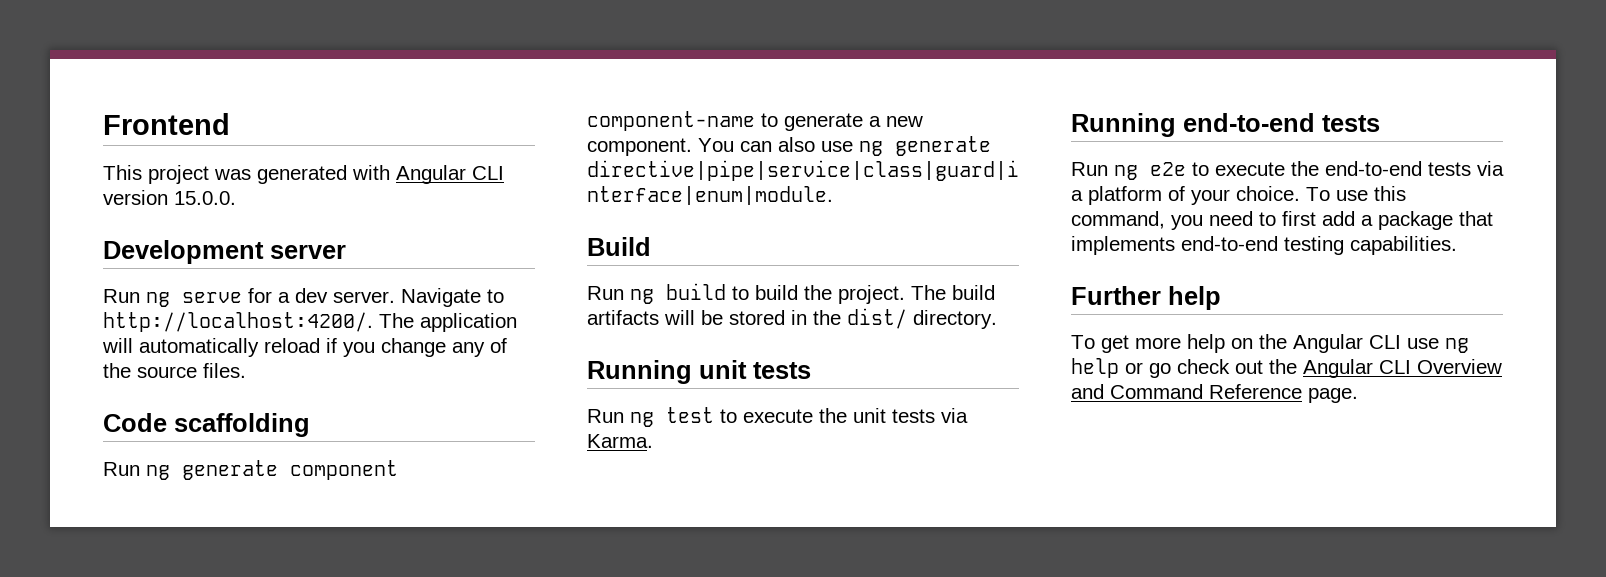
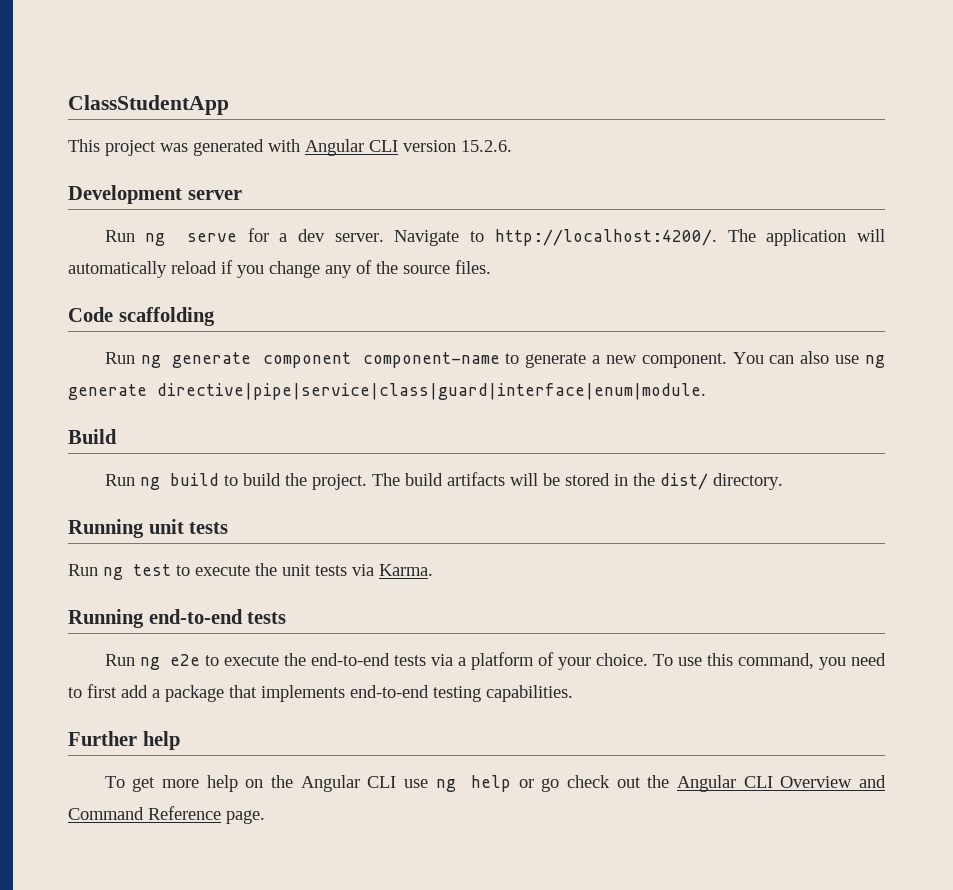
[103,113,230,135] Frontend -> [68,95,229,115] ClassStudentApp
[174,191,236,205] 15.0.0. -> [461,140,512,152] 15.2.6.

